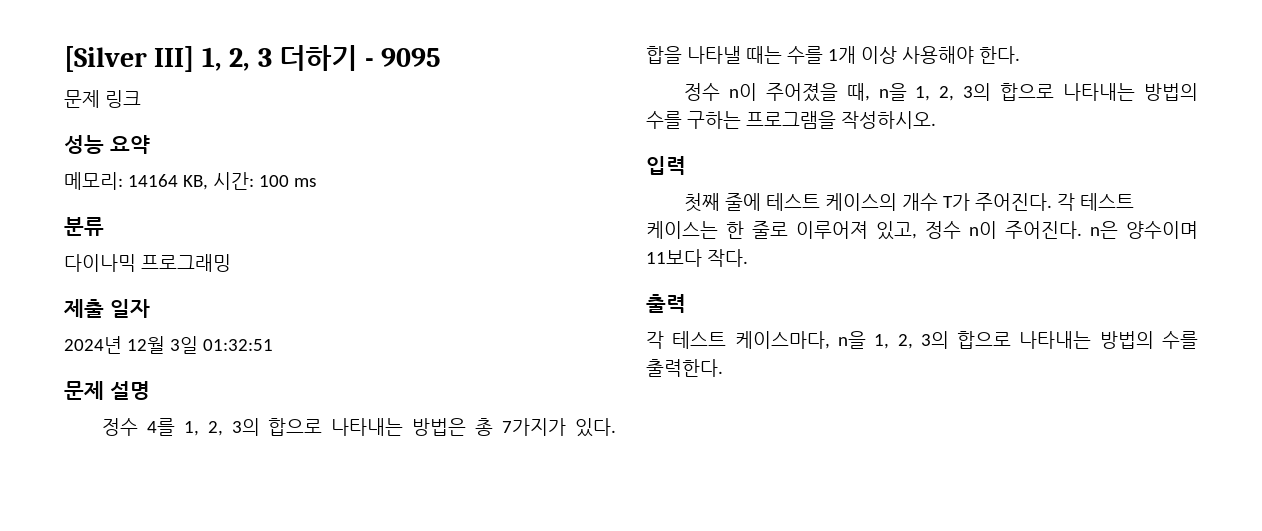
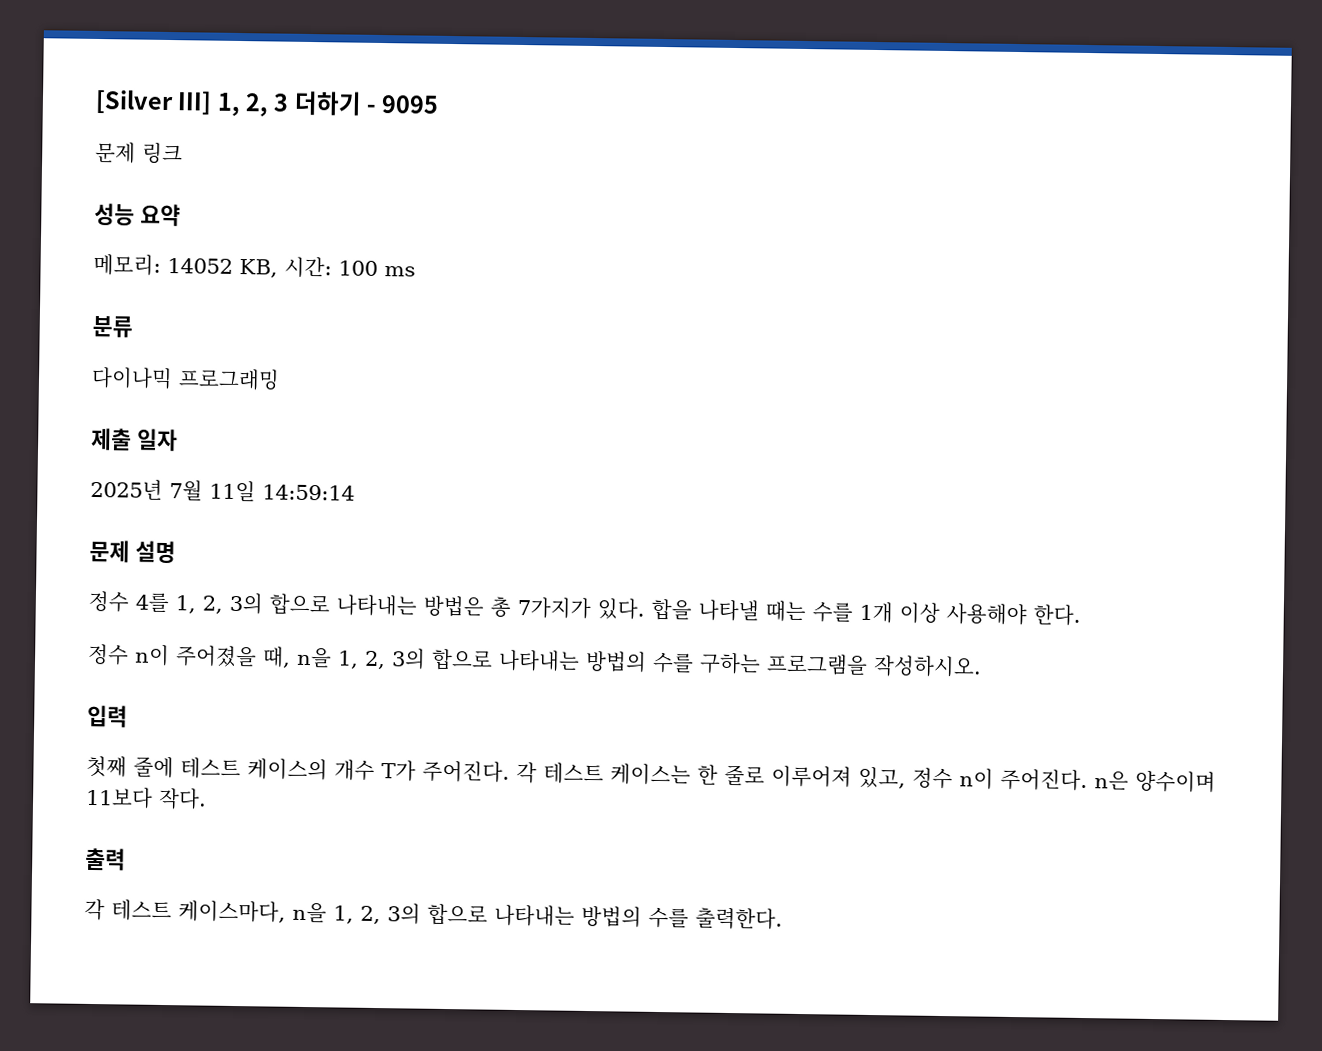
[127,174,178,187] 14164 -> [167,258,233,274] 14052
[64,336,273,354] 2024년 12월 3일 01:32:51 -> [90,478,355,502] 2025년 7월 11일 14:59:14

